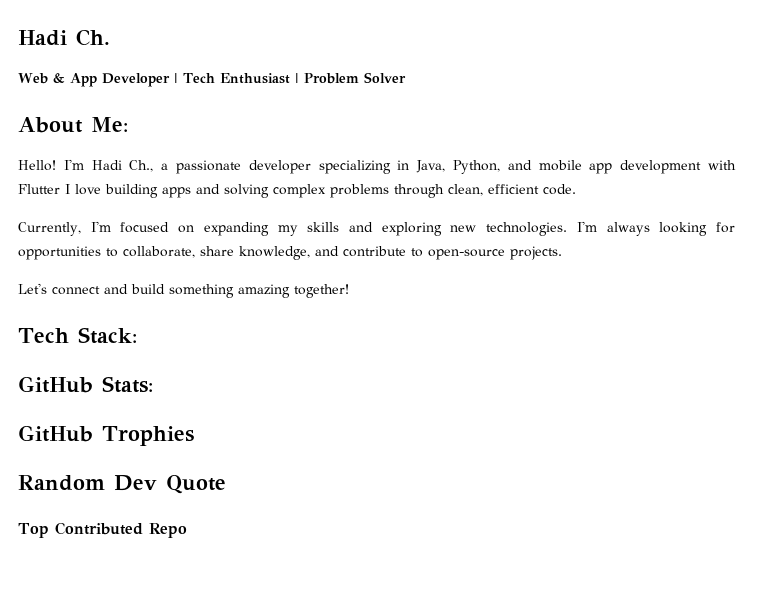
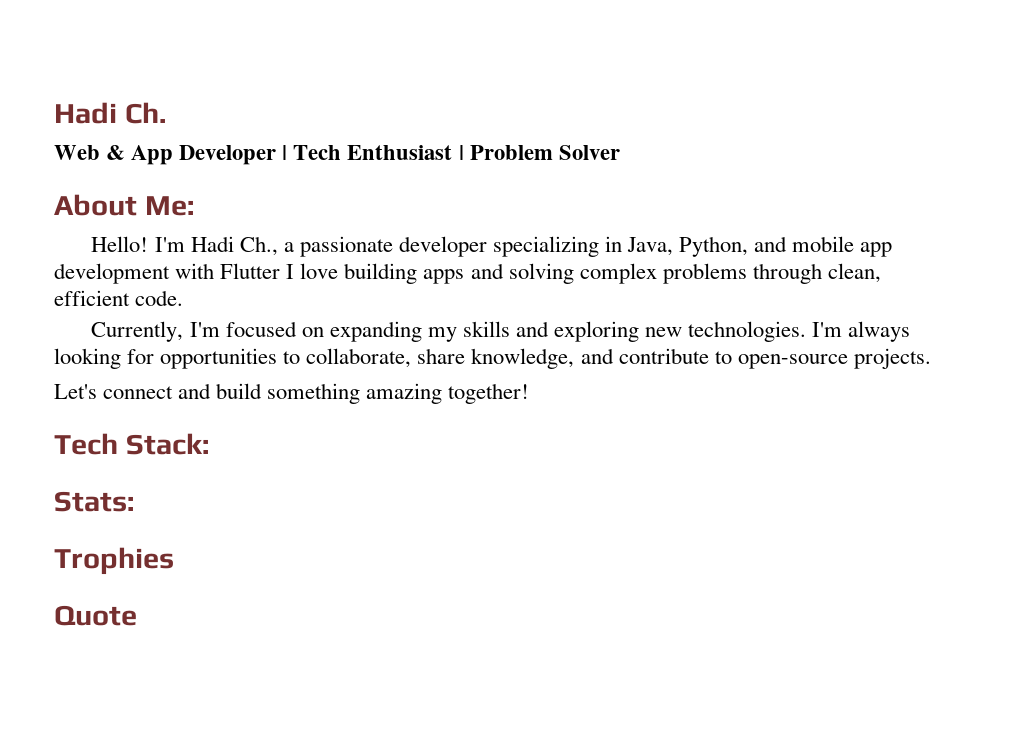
[18,376,93,393] GitHub -> (209, 444) none
[18,425,93,442] GitHub -> (134, 501) none
[18,475,157,491] Random Dev -> (174, 561) none
[18,522,187,538] // Top Contributed Repo -> (137, 615) none

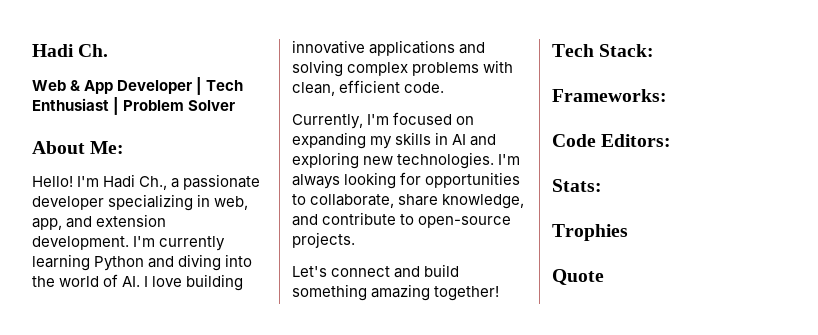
[627,236,893,257] [54,263,281,284] Java, Python, and mobile app development with Flutter -> [214,196,249,210] [32,214,167,230] [32,236,226,251] [32,254,253,271] [32,274,141,287] web, app, and extension development. I'm currently learning Python and diving into the world of AI.
[423,269,465,284] apps -> [292,40,456,56] innovative applications
[752,263,822,284] through -> [483,60,514,73] with
(510, 329) none -> [435,132,467,145] in AI
(209, 444) none -> [552,89,667,102] [552,134,672,147] // Frameworks: // Code Editors:

